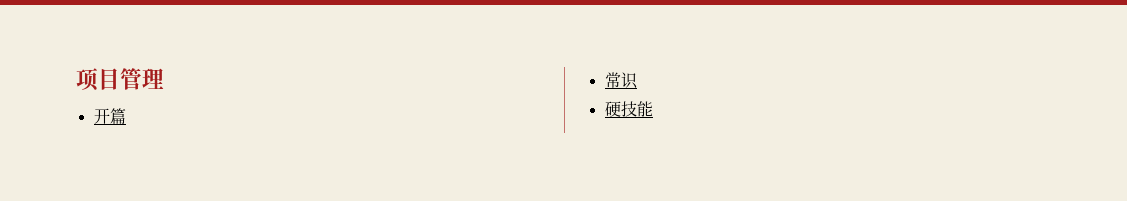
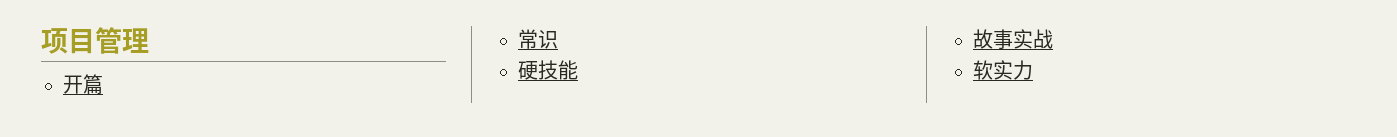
(653, 109) none -> [973,29,1053,49] [973,60,1033,80] // 故事实战 // 软实力

